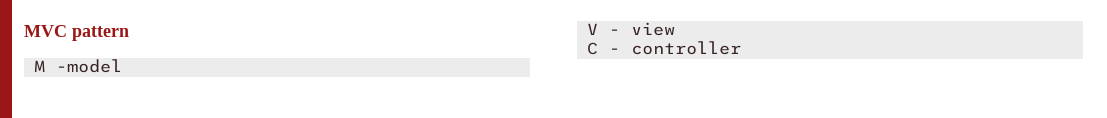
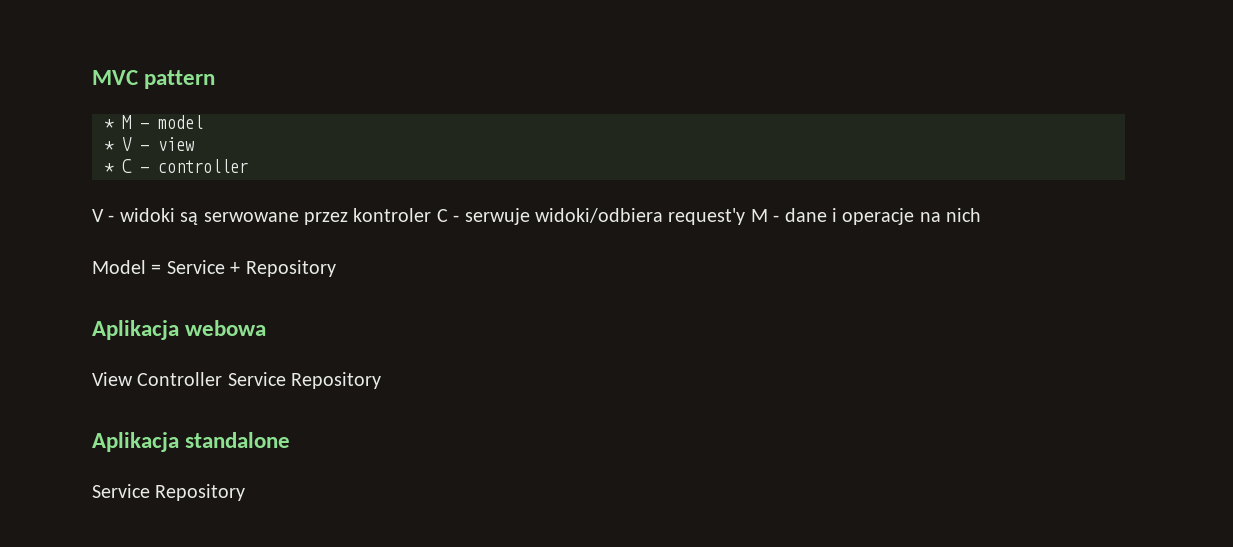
[34,59,123,73] M -model // -> [104,115,203,129] [104,141,114,151] * M - model // *
(676, 29) none -> [104,163,114,173] *
(742, 48) none -> [92,208,982,225] [92,260,336,277] [92,320,267,340] [92,372,382,389] [92,432,291,452] [92,484,246,501] // V - widoki są serwowane przez kontroler C - serwuje widoki/odbiera request'y M - dane i operacje na nich // Model = Service + Repository // Aplikacja webowa // View Controller Service Repository // Aplikacja standalone // Service Repository

